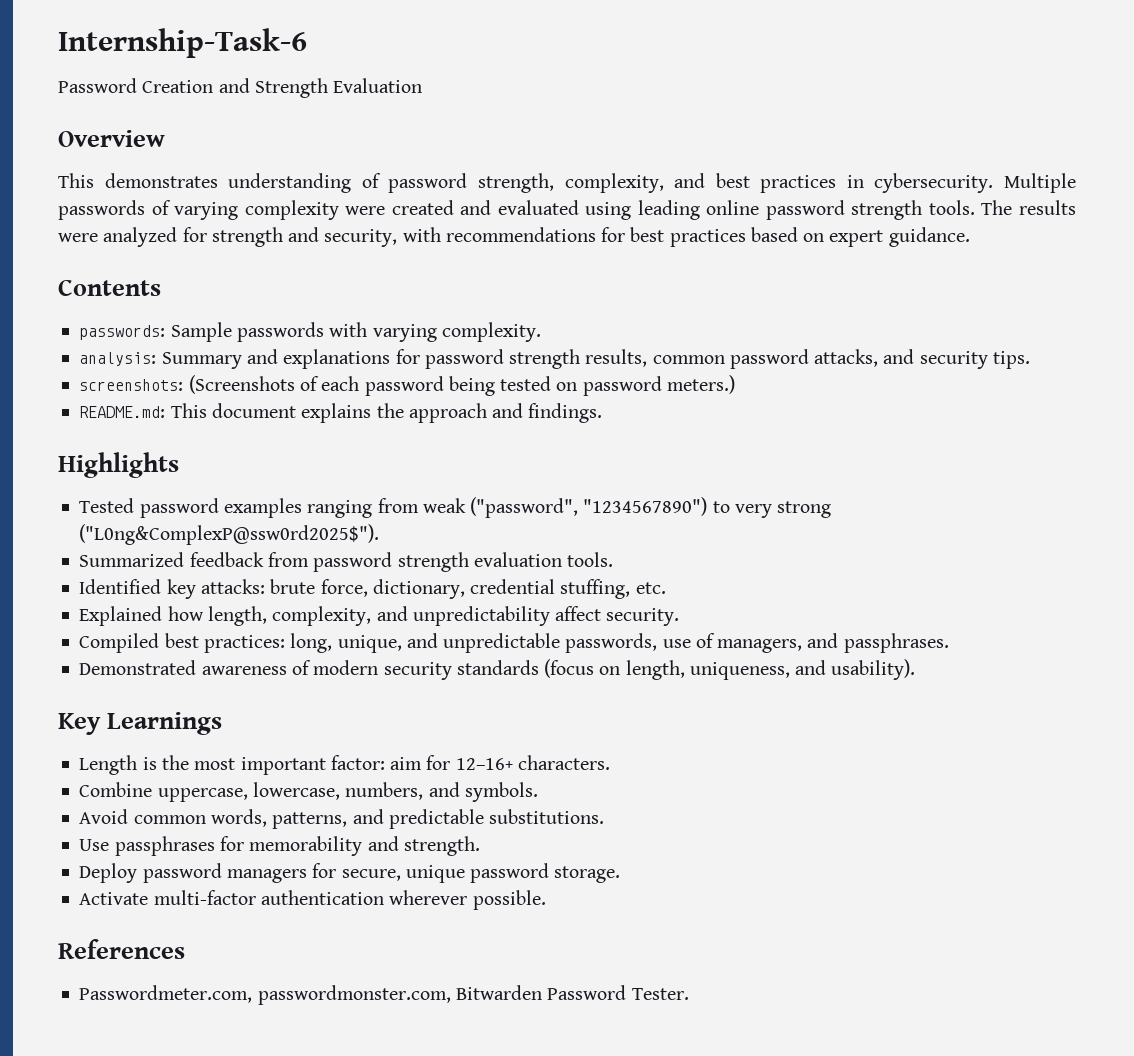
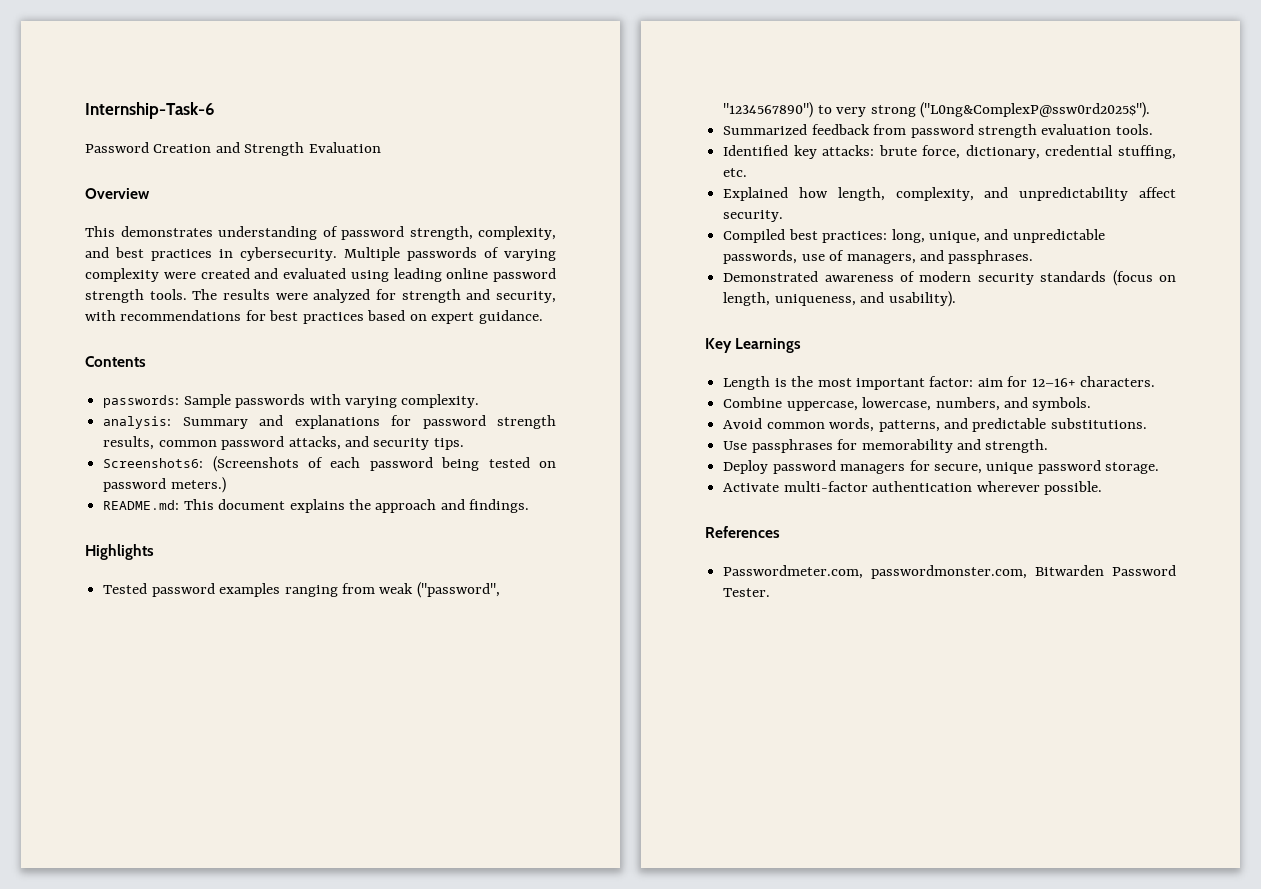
[79,379,184,391] screenshots: -> [103,458,204,468] Screenshots6:

